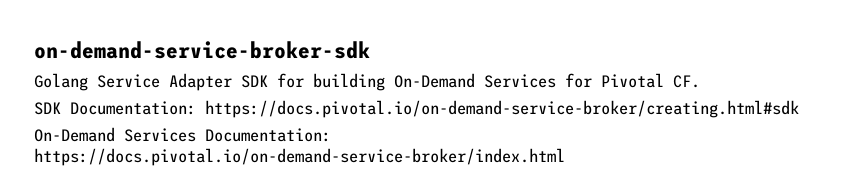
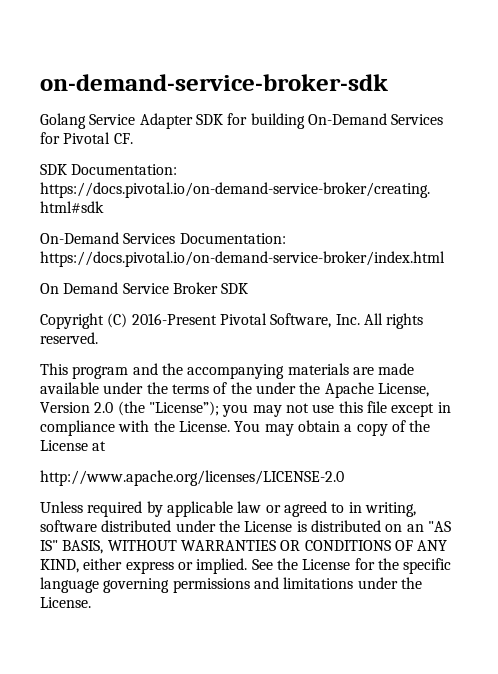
(565, 157) none -> [40,282,249,294] [40,313,424,329] [40,332,98,344] [40,363,415,379] [40,382,429,398] [40,401,451,417] [40,420,431,436] [40,440,107,451] [40,470,344,486] [40,501,416,517] [40,520,451,532] [40,540,448,554] [40,558,452,574] [40,577,422,593] [40,597,91,608] // On Demand Service Broker SDK // Copyright (C) 2016-Present Pivotal Software, Inc. All rights reserved. // This program and the accompanying materials are made available under the terms of the under the Apache License, Version 2.0 (the "License”); you may not use this file except in compliance with the License. You may obtain a copy of the License at // http://www.apache.org/licenses/LICENSE-2.0 // Unless required by applicable law or agreed to in writing, software distributed under the License is distributed on an "AS IS" BASIS, WITHOUT WARRANTIES OR CONDITIONS OF ANY KIND, either express or implied. See the License for the specific language governing permissions and limitations under the License.

